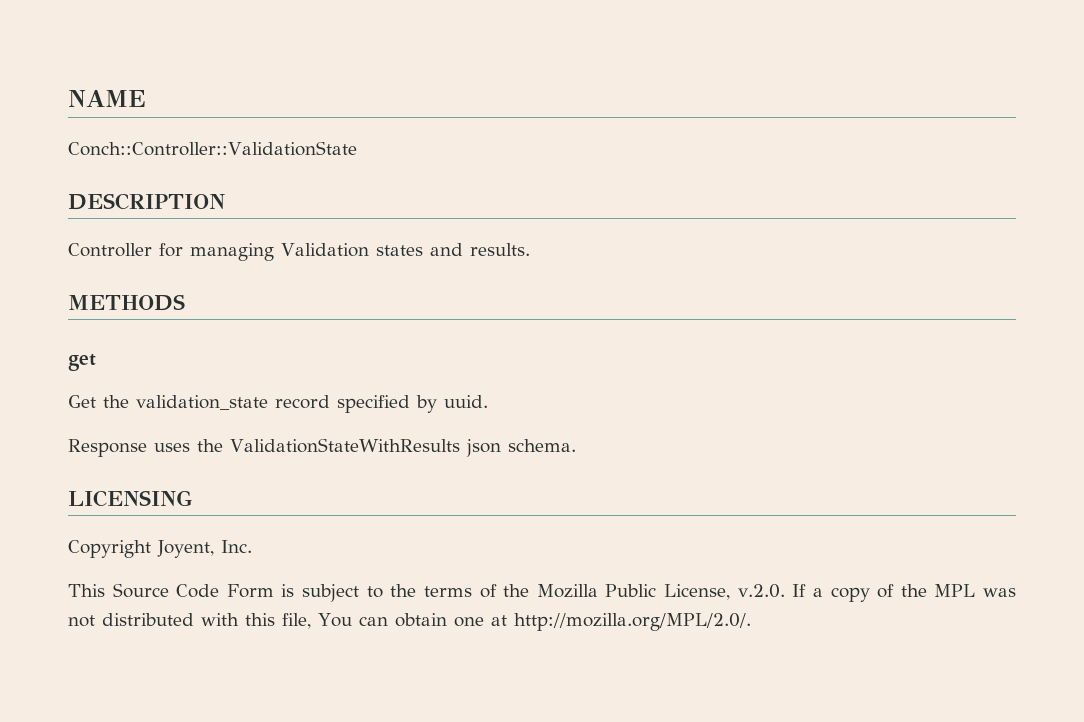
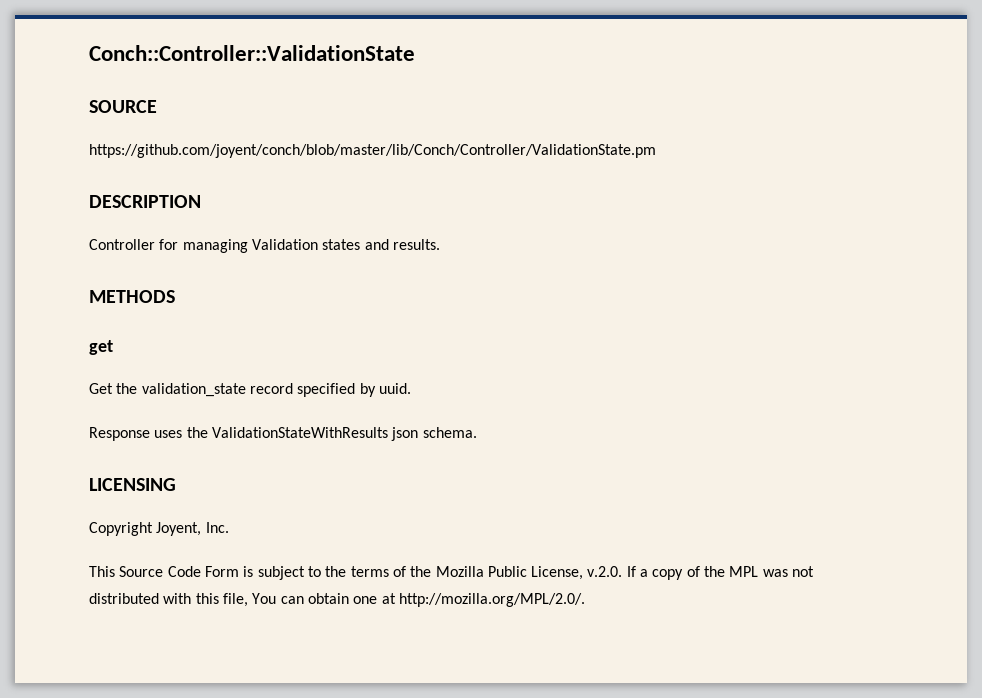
[68,90,146,107] [68,141,357,156] NAME // Conch::Controller::ValidationState -> [89,45,415,61] [89,100,157,113] [89,144,656,158] Conch::Controller::ValidationState // SOURCE // https://github.com/joyent/conch/blob/master/lib/Conch/Controller/ValidationState.pm

